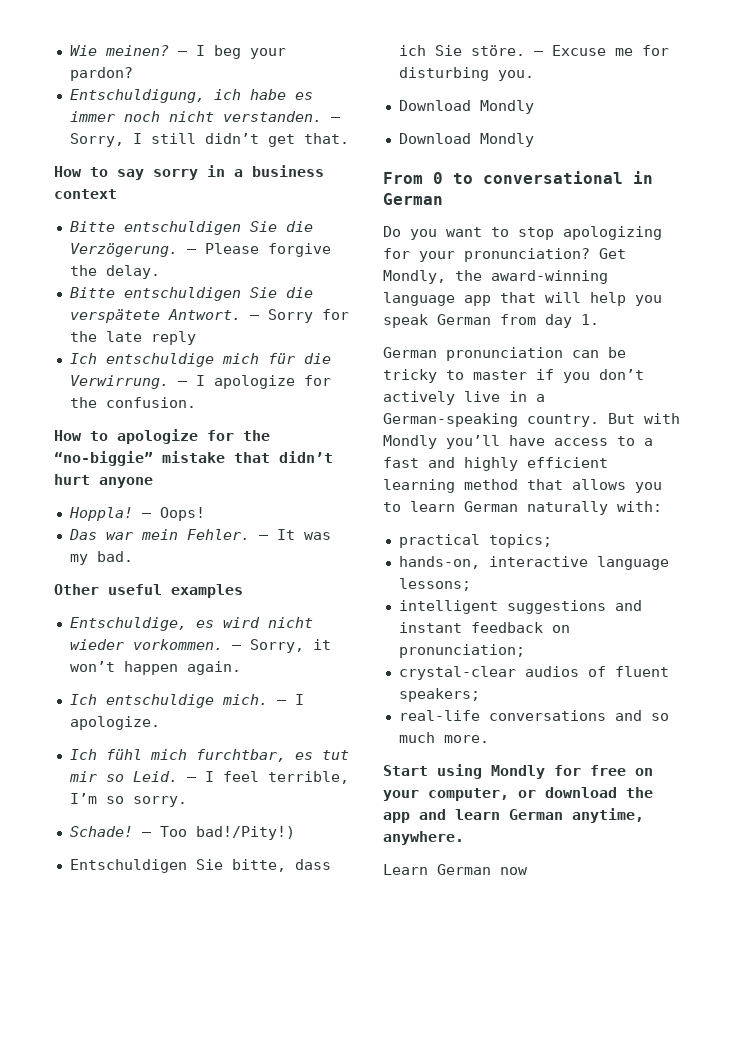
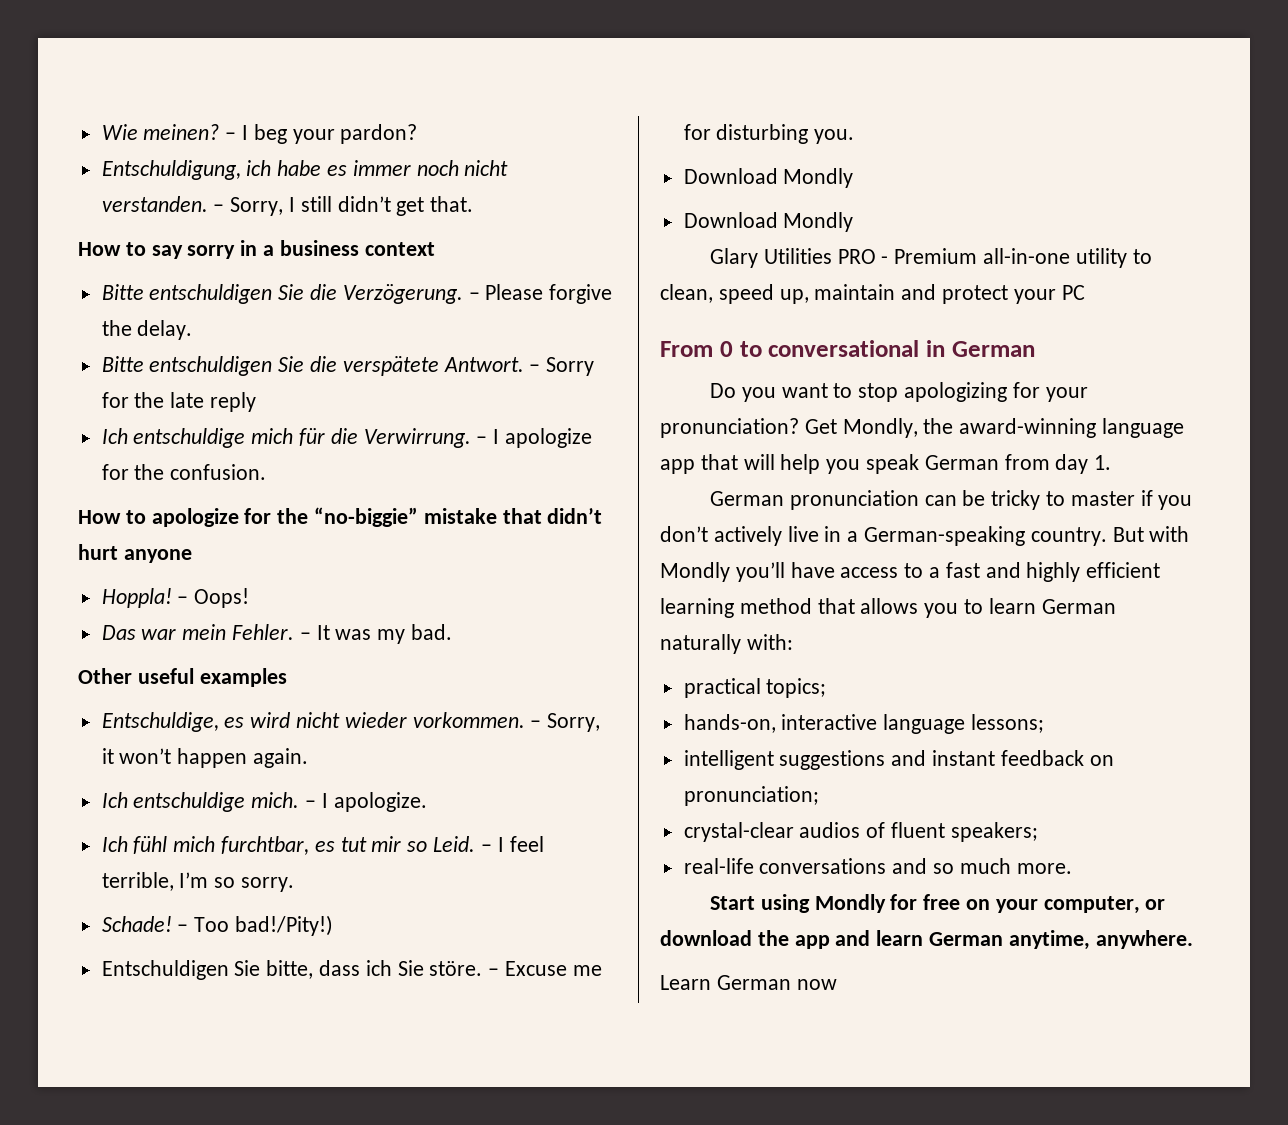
(534, 140) none -> [710,248,1152,268] [660,284,1085,304] // Glary Utilities PRO - Premium all-in-one utility to clean, speed up, maintain and protect your PC

